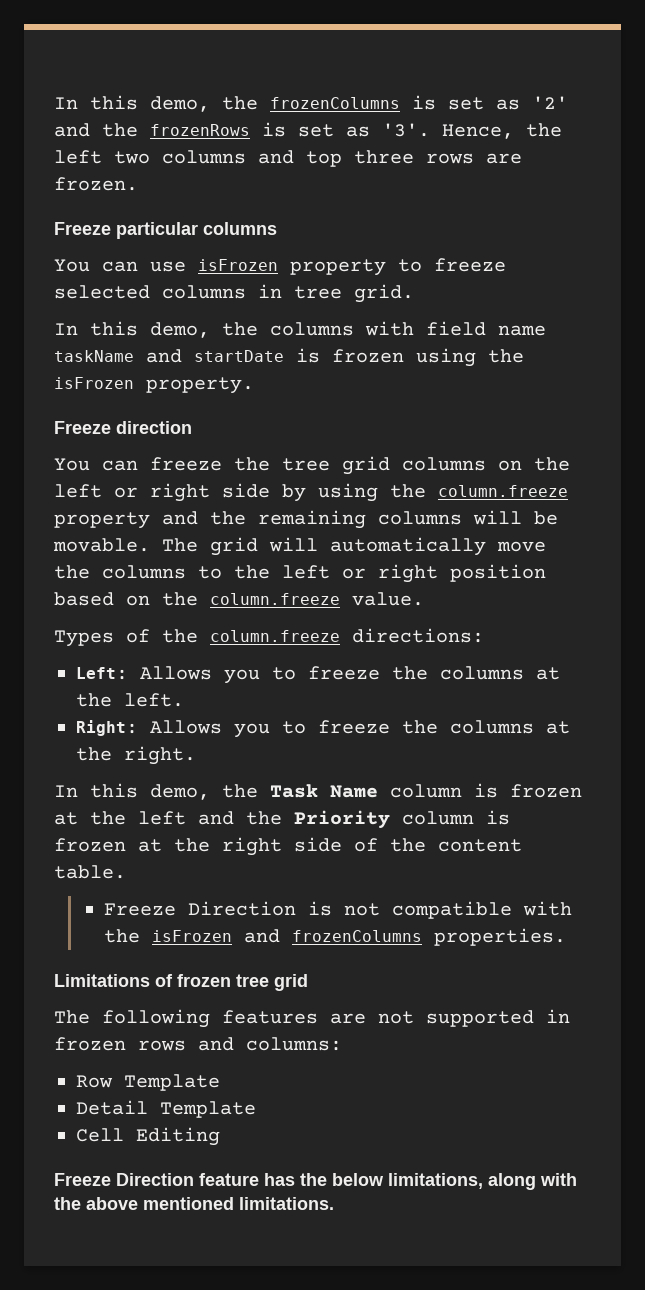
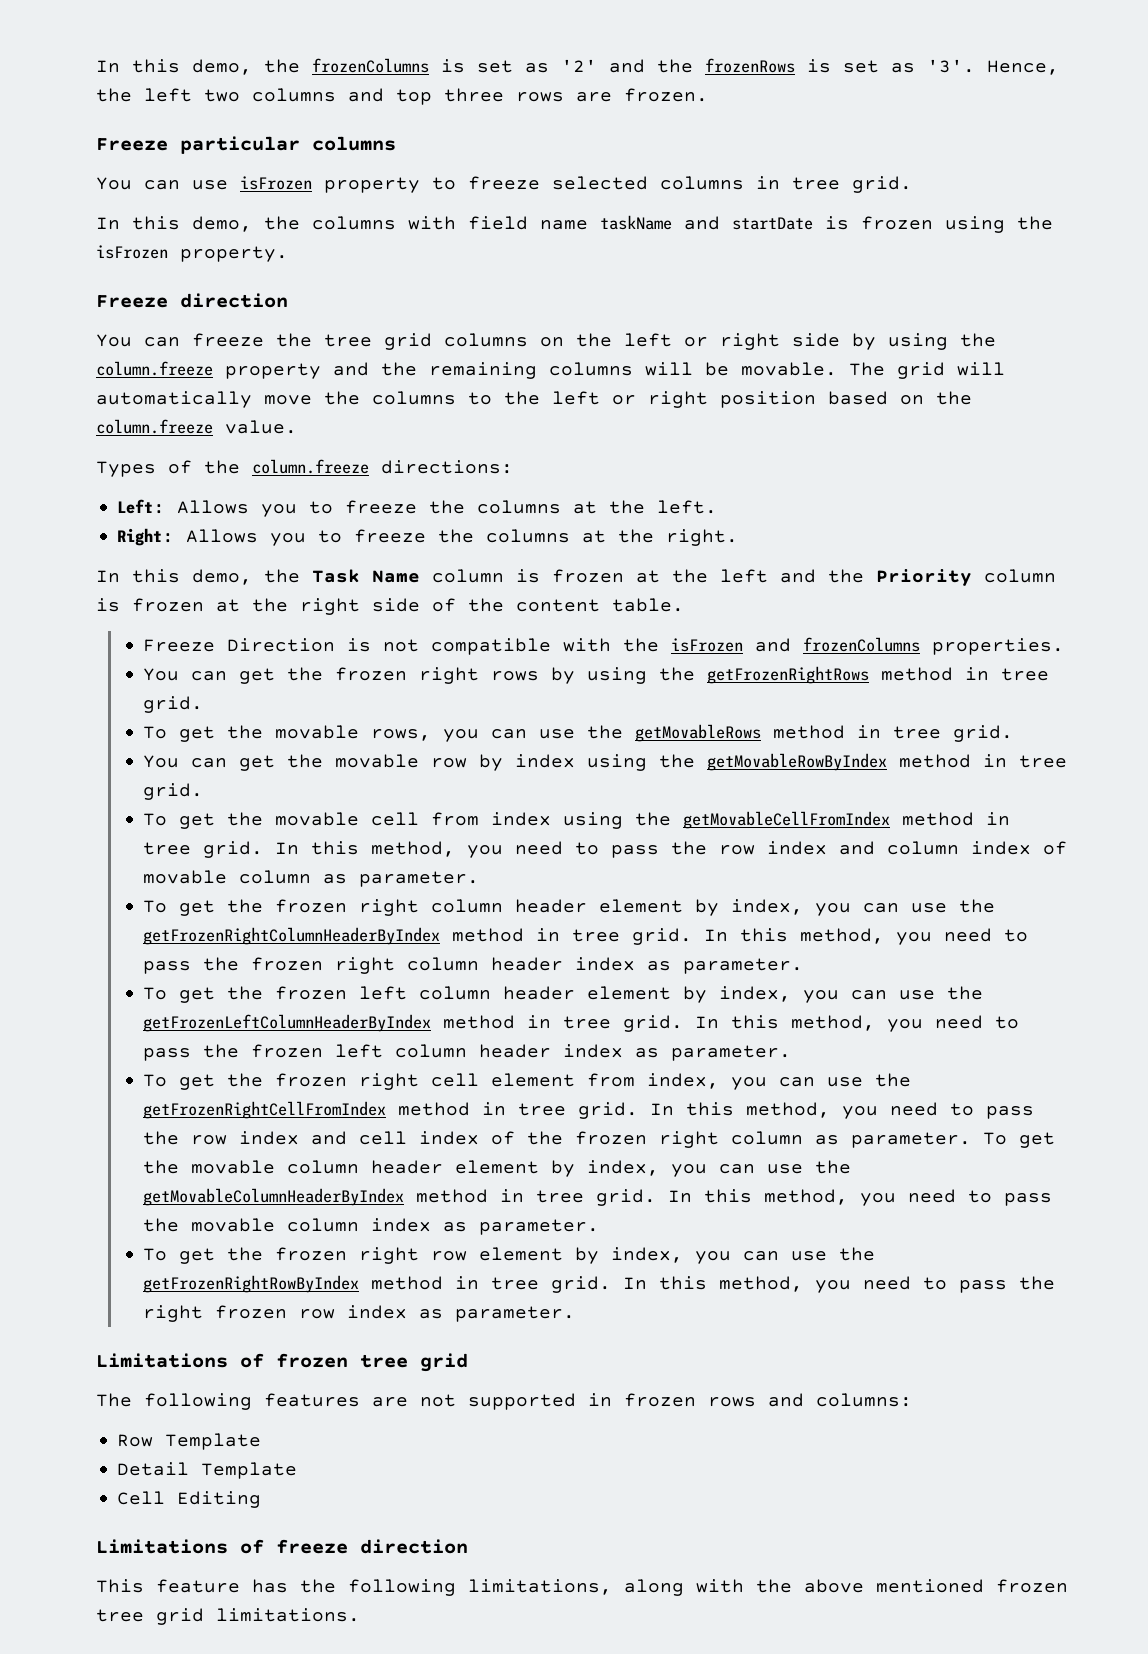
(566, 937) none -> [143,666,1050,684] [143,696,204,713] [143,724,1014,742] [143,753,1068,771] [143,783,204,800] [143,811,1011,829] [143,841,1068,858] [143,870,480,887] [143,899,996,916] [143,927,1029,945] [143,957,804,974] [143,986,984,1003] [143,1014,1020,1032] [143,1044,792,1061] [143,1073,912,1090] [143,1101,1035,1119] [143,1131,1056,1148] [143,1160,852,1177] [143,1188,1053,1206] [143,1218,600,1235] [143,1247,876,1264] [143,1275,1056,1293] [143,1305,576,1322] // You can get the frozen right rows by using the getFrozenRightRows method in tree grid. // To get the movable rows, you can use the getMovableRows method in tree grid. // You can get the movable row by index using the getMovableRowByIndex method in tree grid. // To get the movable cell from index using the getMovableCellFromIndex method in tree grid. In this method, you need to pass the row index and column index of movable column as parameter. // To get the frozen right column header element by index, you can use the getFrozenRightColumnHeaderByIndex method in tree grid. In this method, you need to pass the frozen right column header index as parameter. // To get the frozen left column header element by index, you can use the getFrozenLeftColumnHeaderByIndex method in tree grid. In this method, you need to pass the frozen left column header index as parameter. // To get the frozen right cell element from index, you can use the getFrozenRightCellFromIndex method in tree grid. In this method, you need to pass the row index and cell index of the frozen right column as parameter. To get the movable column header element by index, you can use the getMovableColumnHeaderByIndex method in tree grid. In this method, you need to pass the movable column index as parameter. // To get the frozen right row element by index, you can use the getFrozenRightRowByIndex method in tree grid. In this method, you need to pass the right frozen row index as parameter.
[54,1173,194,1186] Freeze Direction -> [96,1539,468,1554] [96,1579,144,1593] Limitations of freeze direction // This
[332,1173,384,1186] below -> [348,1579,456,1596] following
(234, 1203) none -> [996,1579,1068,1593] [96,1608,204,1625] frozen tree grid

